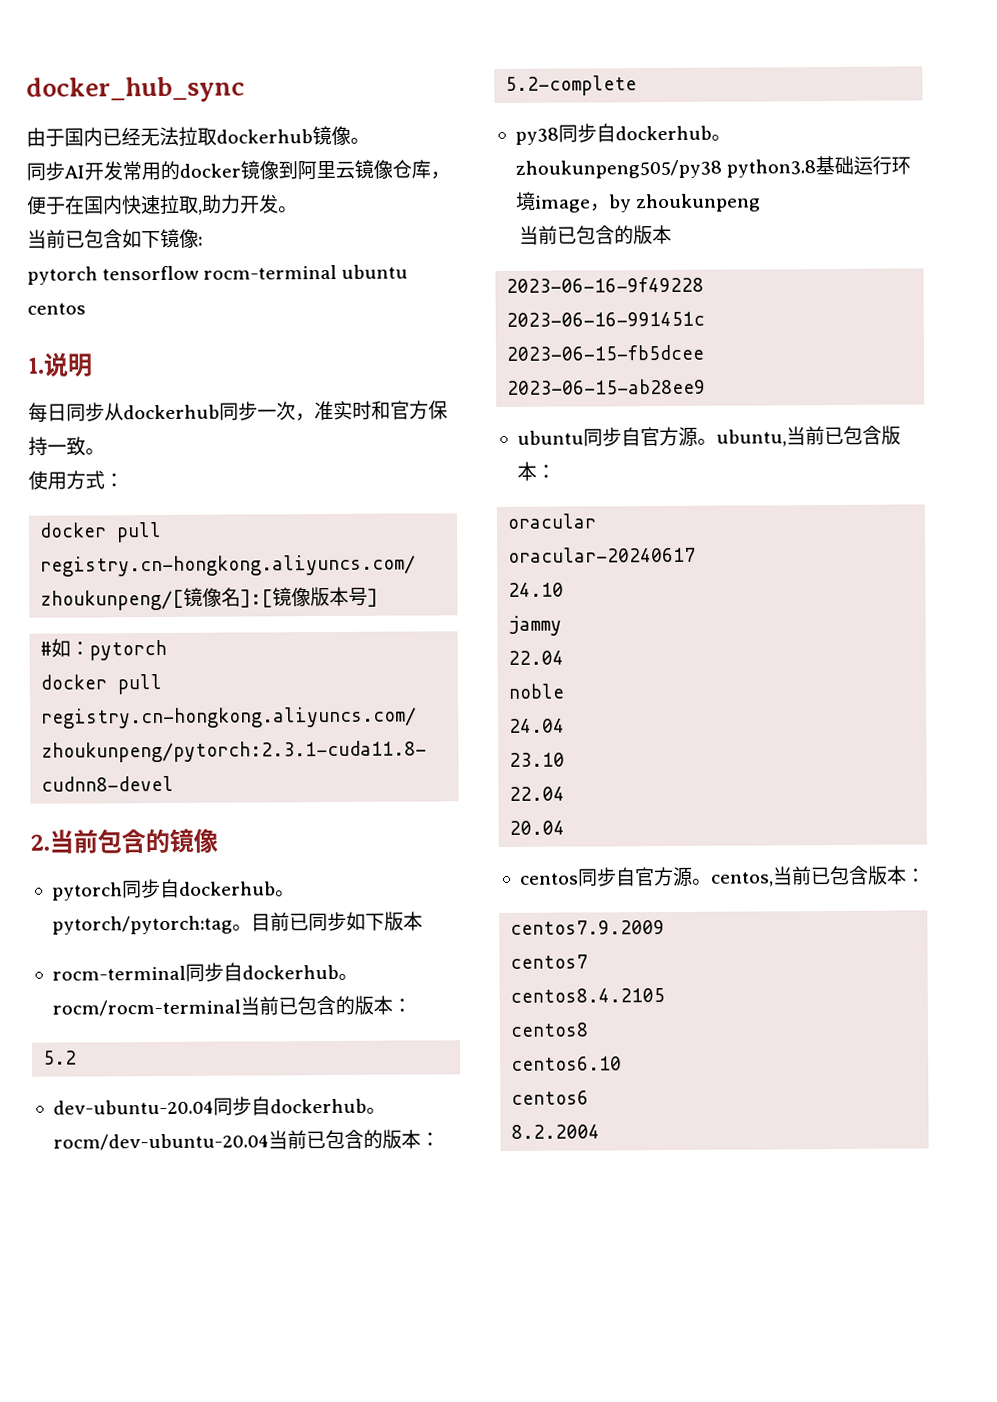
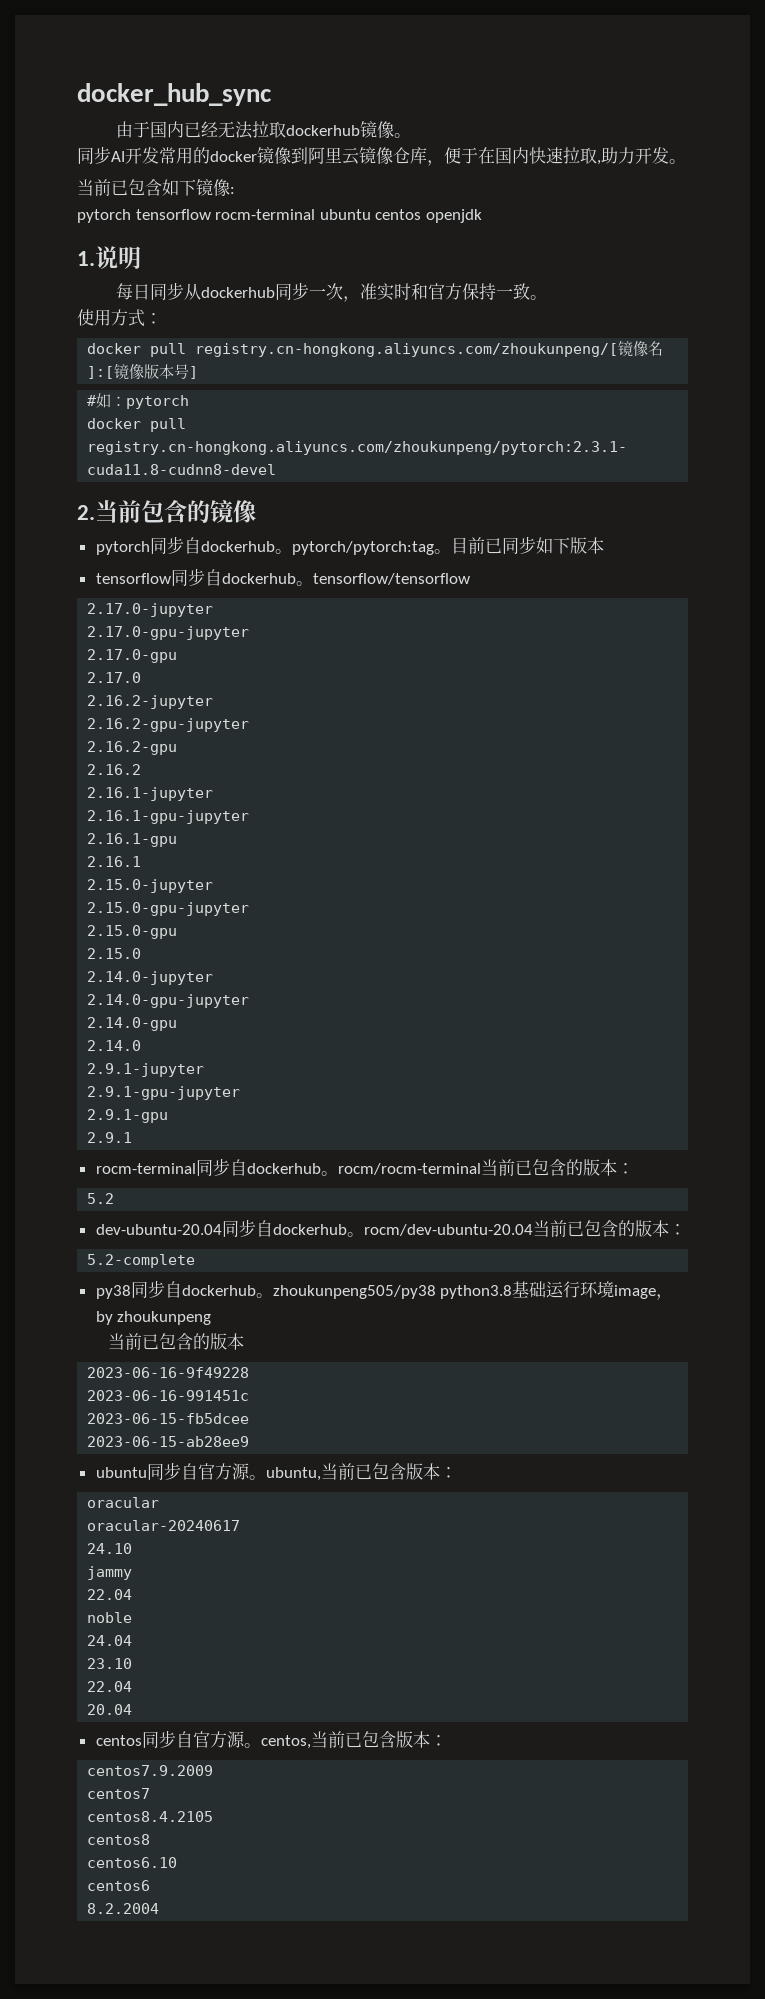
(86, 308) none -> [425,209,482,223] openjdk
(423, 921) none -> [95,568,470,586] [87,603,214,617] [87,626,250,640] [87,649,178,663] [87,672,142,683] [87,695,214,709] [87,718,250,732] [87,741,178,755] [87,764,142,775] [87,787,214,801] [87,810,250,824] [87,833,178,847] [87,856,142,867] [87,879,214,893] [87,902,250,916] [87,925,178,939] [87,948,142,959] [87,971,214,985] [87,994,250,1008] [87,1017,178,1031] [87,1040,142,1051] [87,1063,205,1077] [87,1086,241,1100] [87,1109,169,1123] [87,1132,133,1143] // tensorflow同步自dockerhub。tensorflow/tensorflow // 2.17.0-jupyter // 2.17.0-gpu-jupyter // 2.17.0-gpu // 2.17.0 // 2.16.2-jupyter // 2.16.2-gpu-jupyter // 2.16.2-gpu // 2.16.2 // 2.16.1-jupyter // 2.16.1-gpu-jupyter // 2.16.1-gpu // 2.16.1 // 2.15.0-jupyter // 2.15.0-gpu-jupyter // 2.15.0-gpu // 2.15.0 // 2.14.0-jupyter // 2.14.0-gpu-jupyter // 2.14.0-gpu // 2.14.0 // 2.9.1-jupyter // 2.9.1-gpu-jupyter // 2.9.1-gpu // 2.9.1

